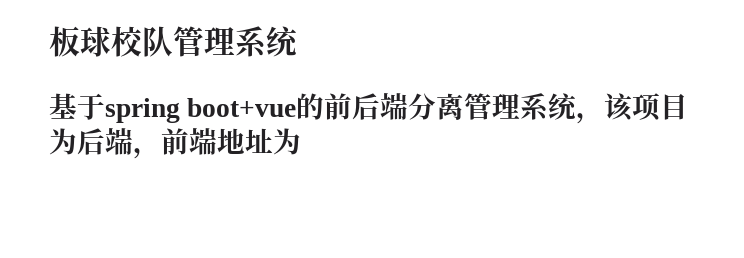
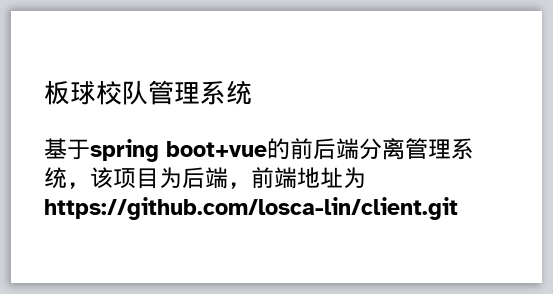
(301, 141) none -> [44,197,458,220] https://github.com/losca-lin/client.git

